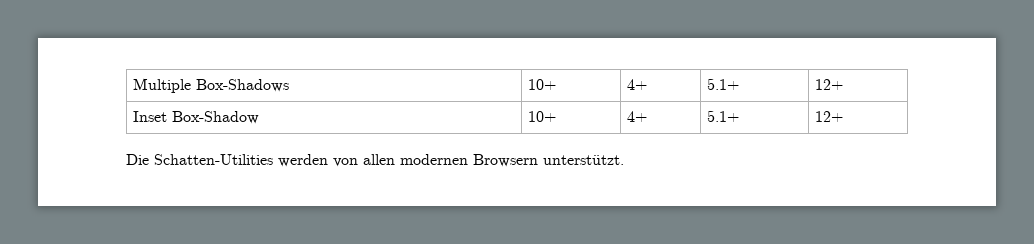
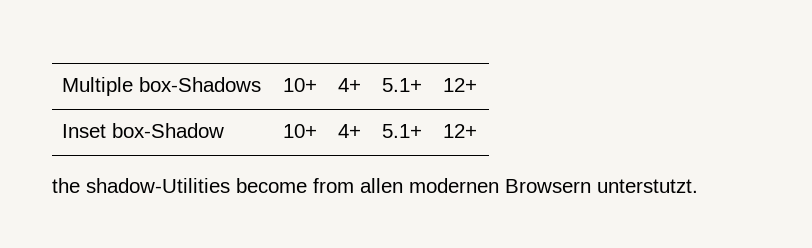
[195,79,289,92] Box-Shadows -> [139,77,262,92] box-Shadows
[171,111,259,124] [527,111,556,122] [626,111,647,122] [706,110,739,122] [814,111,843,122] [126,154,358,167] Box-Shadow | 10+ | 4+ | 5.1+ | 12+ // Die Schatten-Utilities werden von -> [112,123,225,138] [283,124,318,138] [338,124,362,138] [382,124,423,138] [443,124,478,138] [52,178,354,193] box-Shadow | 10+ | 4+ | 5.1+ | 12+ // the shadow-Utilities become from
[543,155,624,165] unterstützt. -> [597,179,698,193] unterstutzt.

